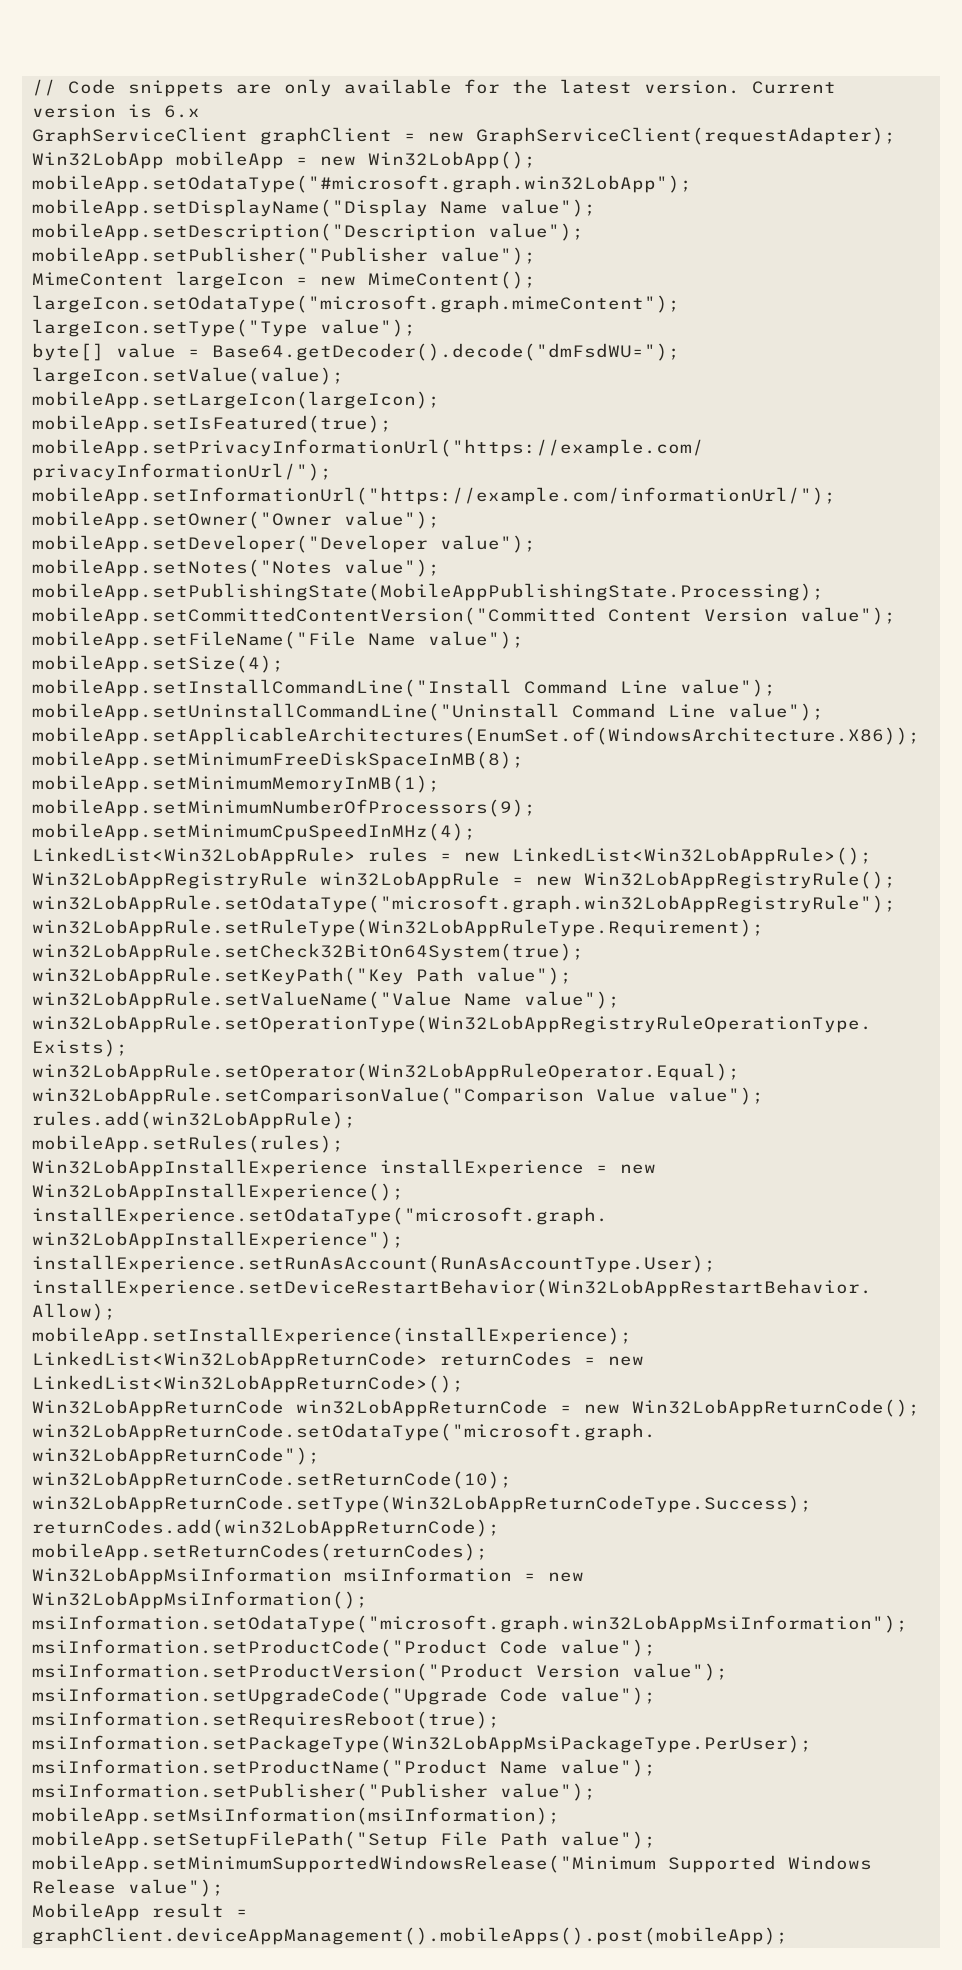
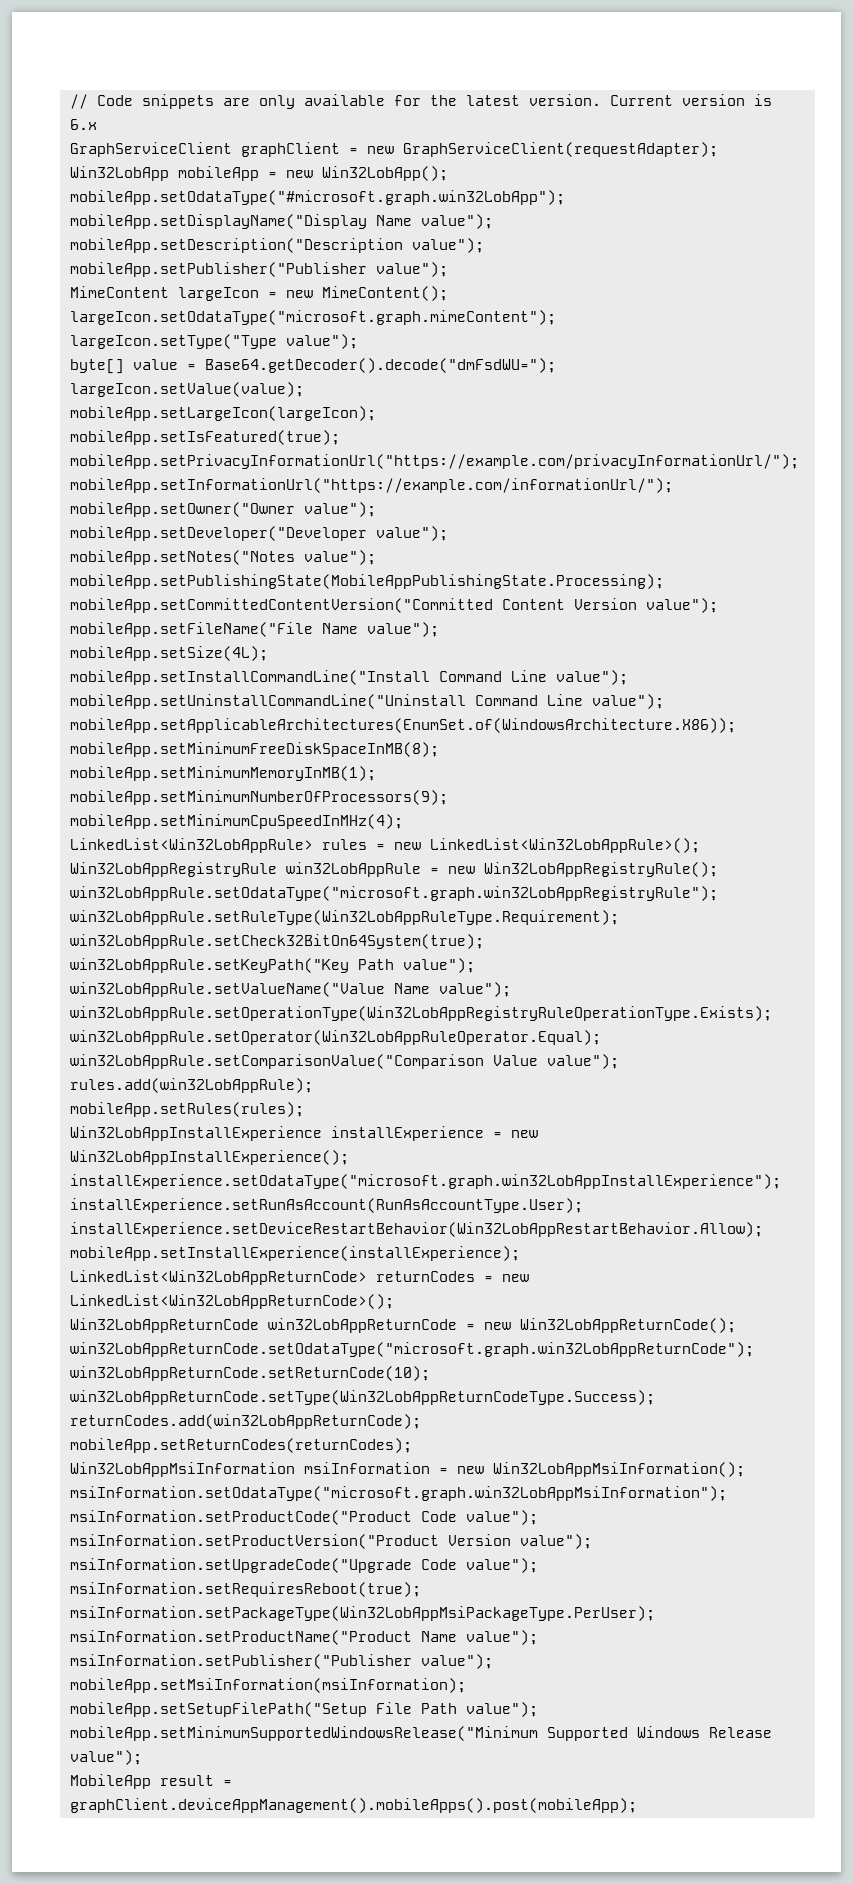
[32,655,285,673] mobileApp.setSize(4); -> [69,646,268,661] mobileApp.setSize(4L);

